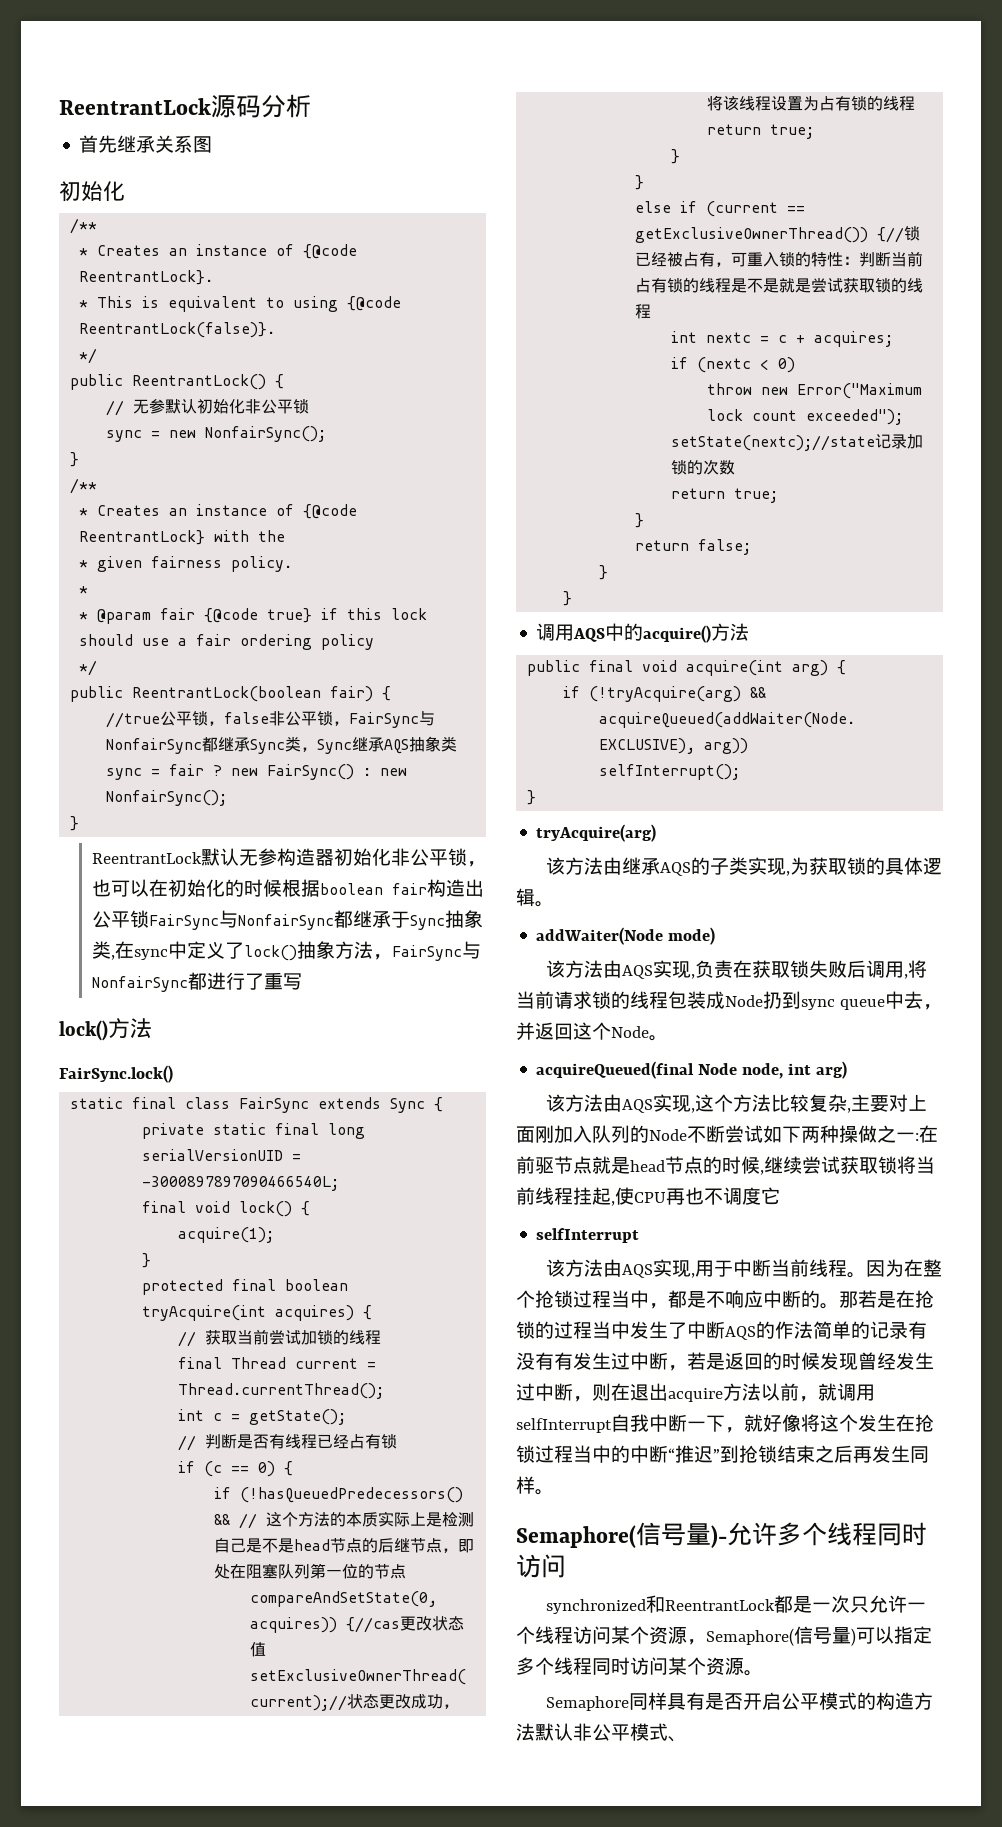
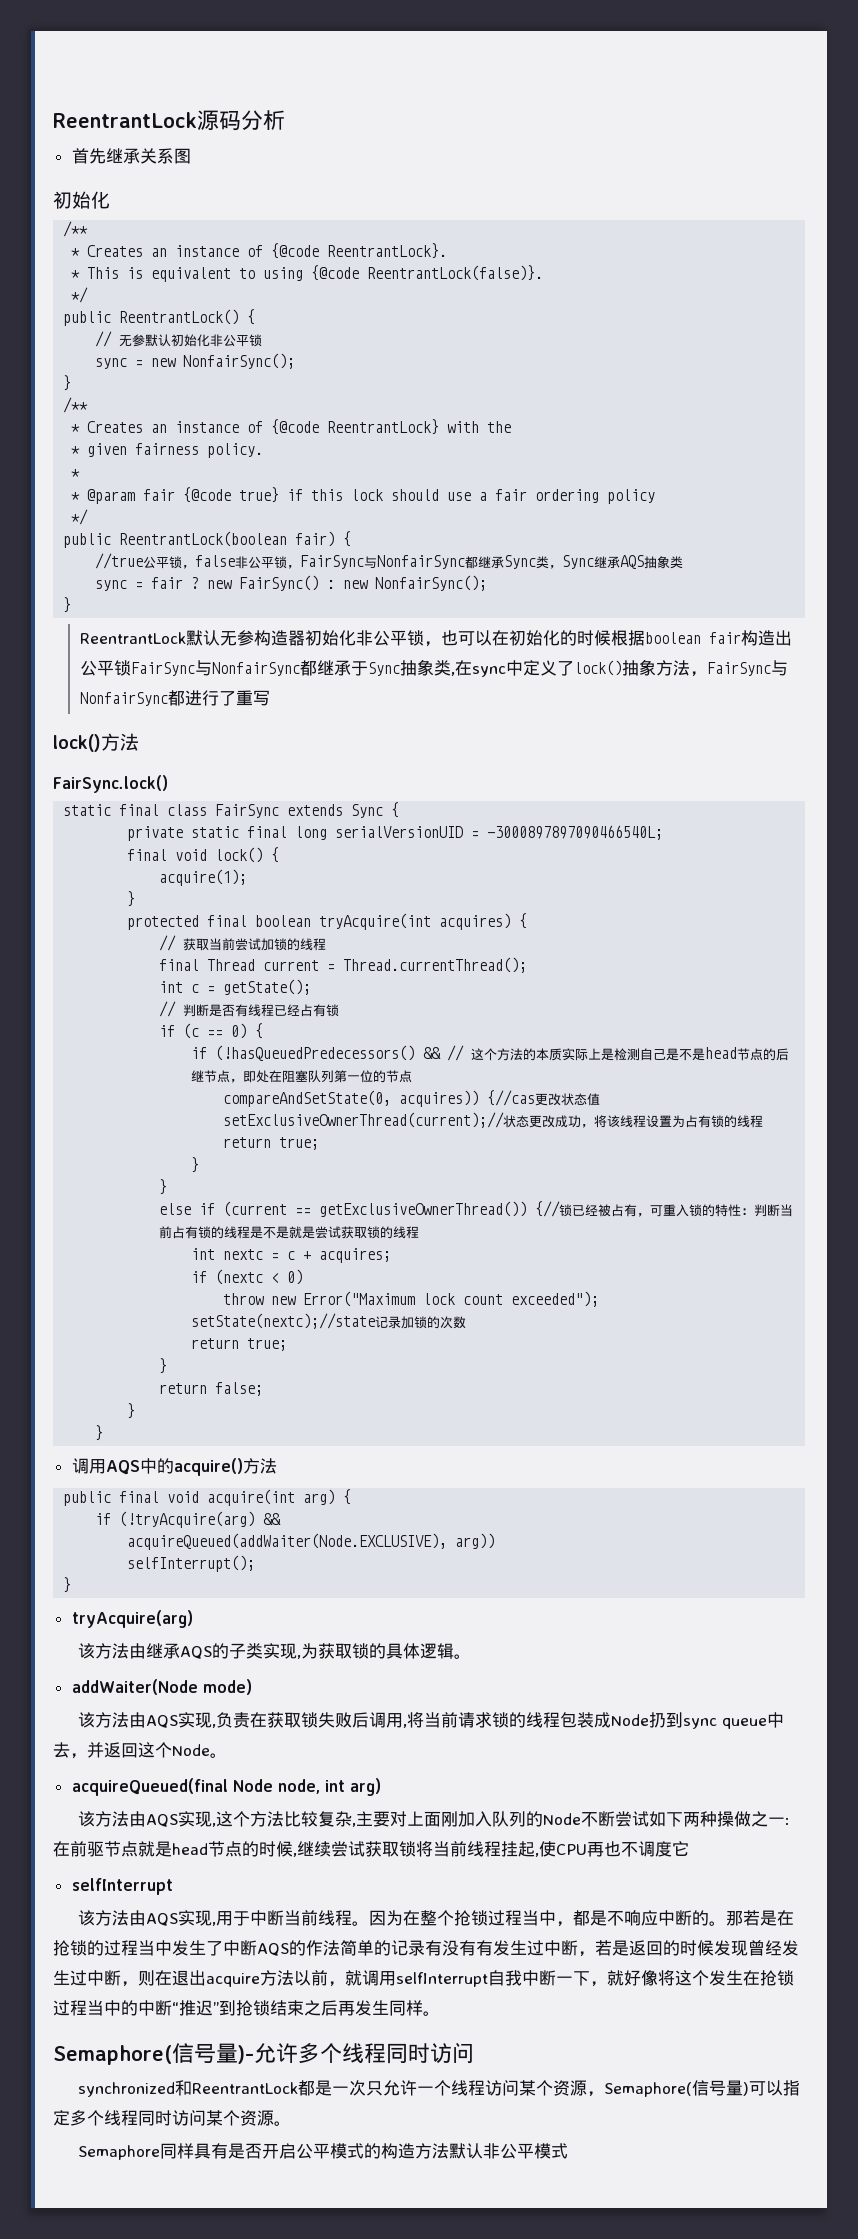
[668,1736,687,1742] 、 -> (568, 2151) none

